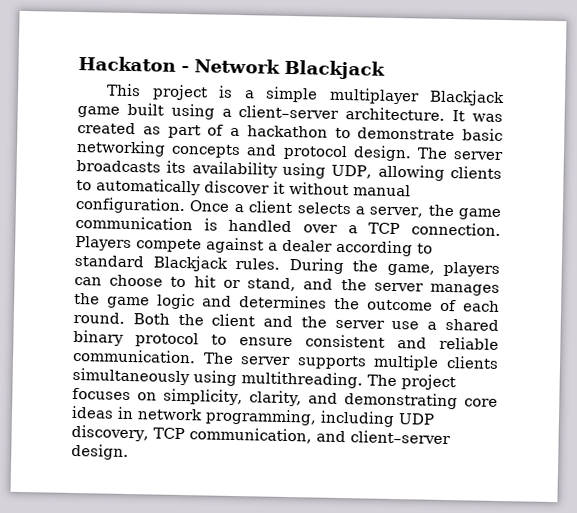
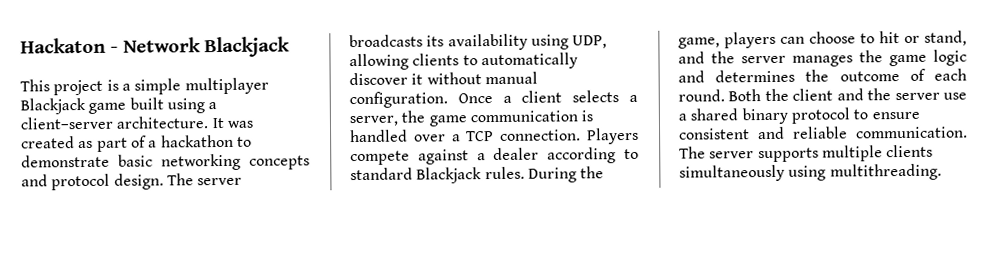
[367,374,456,391] [72,387,498,410] [71,405,435,428] [71,424,451,445] [71,443,129,461] The project focuses on simplicity, clarity, and demonstrating core ideas in network programming, including UDP discovery, TCP communication, and client–server design. -> (942, 172) none

